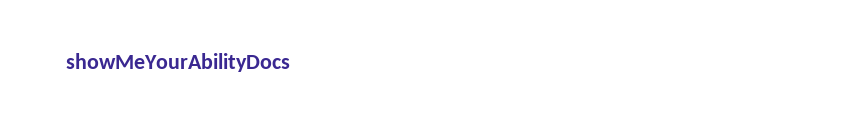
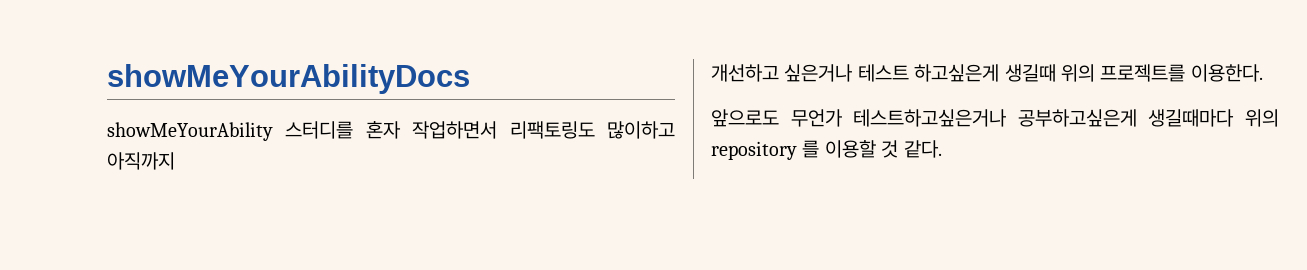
(290, 62) none -> [107,121,675,141] [107,152,175,170] [711,64,1263,82] [711,109,1279,127] [711,140,942,160] // showMeYourAbility 스터디를 혼자 작업하면서 리팩토링도 많이하고 아직까지 // 개선하고 싶은거나 테스트 하고싶은게 생길때 위의 프로젝트를 이용한다. // 앞으로도 무언가 테스트하고싶은거나 공부하고싶은게 생길때마다 위의 repository 를 이용할 것 같다.

